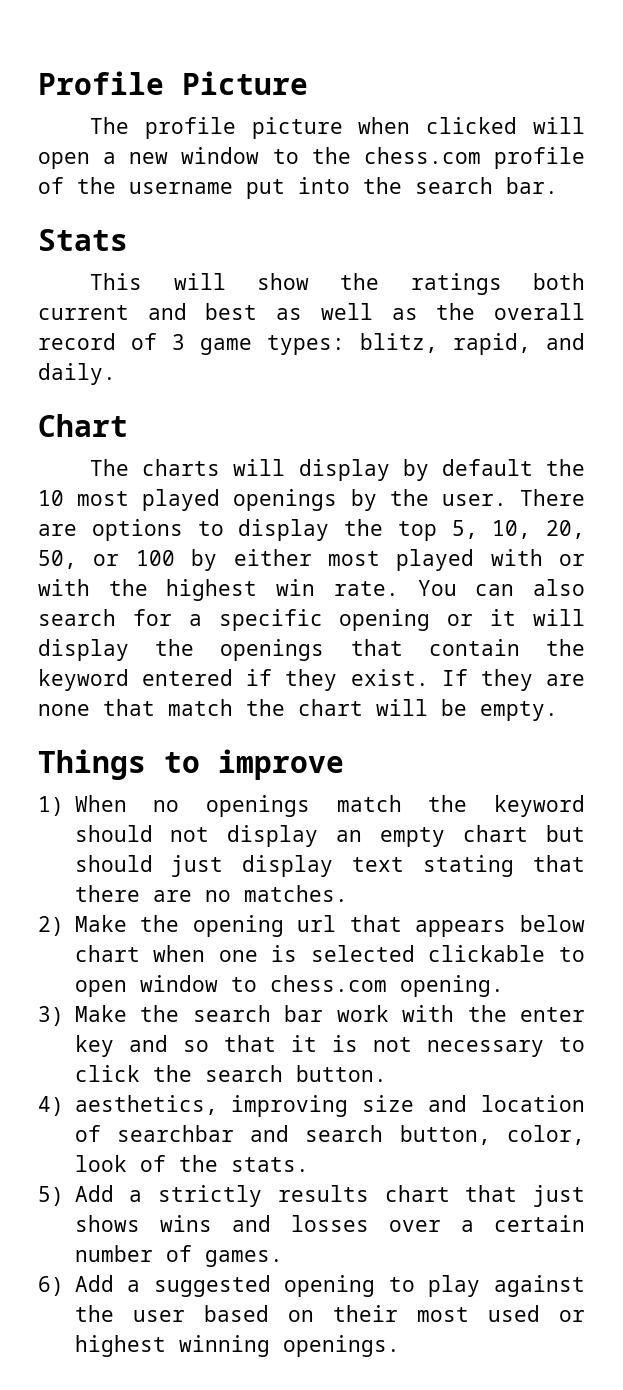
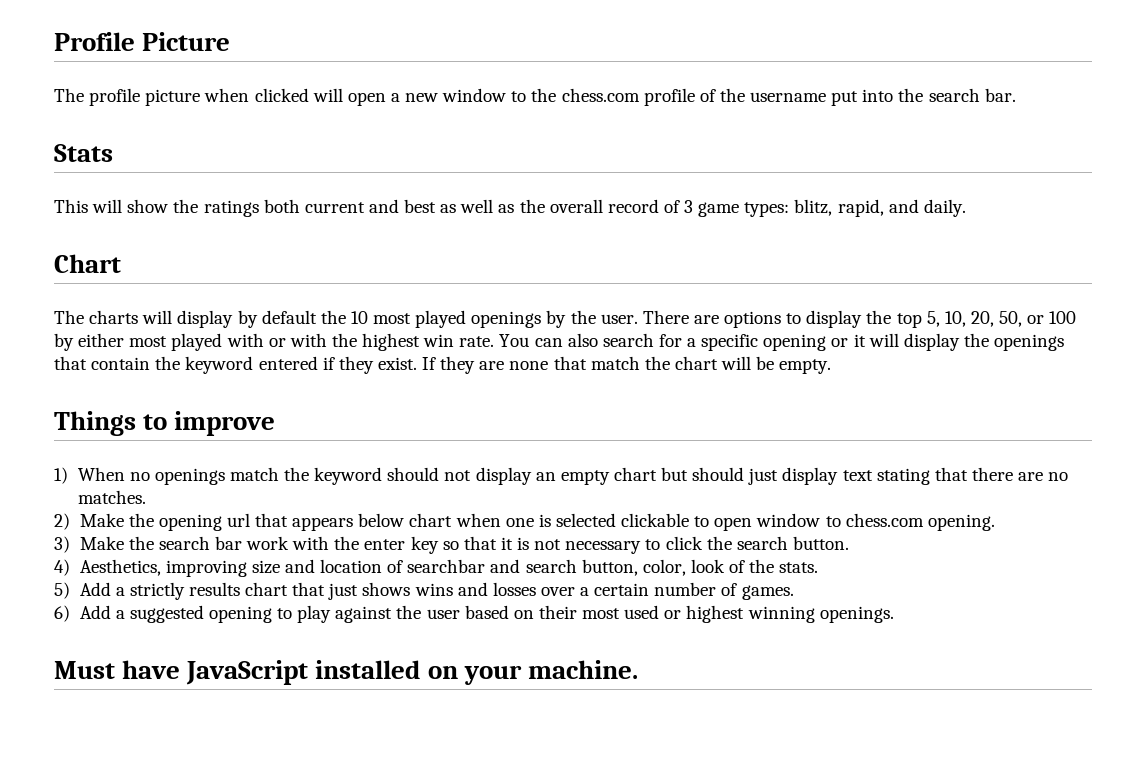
[128,1035,168,1052] and -> (439, 545) none
[74,1095,218,1115] aesthetics, -> [79,559,161,576] Aesthetics,
(400, 1346) none -> [54,660,638,685] // Must have JavaScript installed on your machine.

